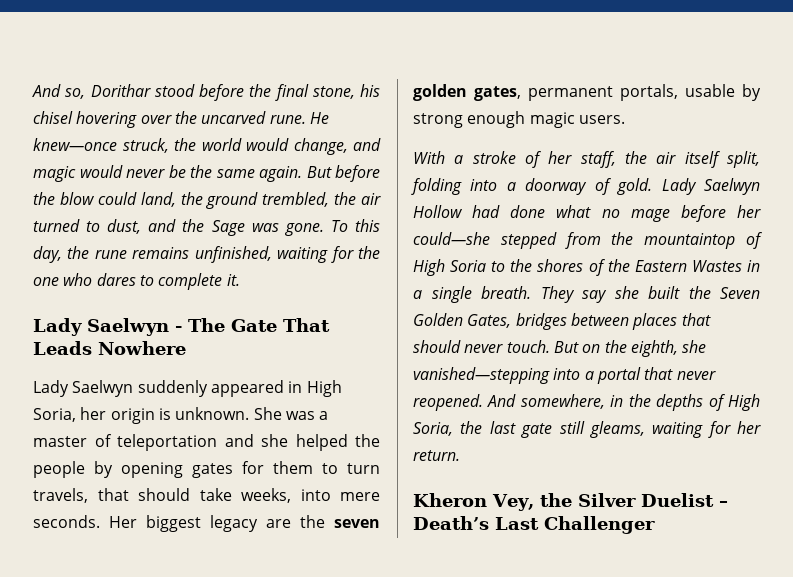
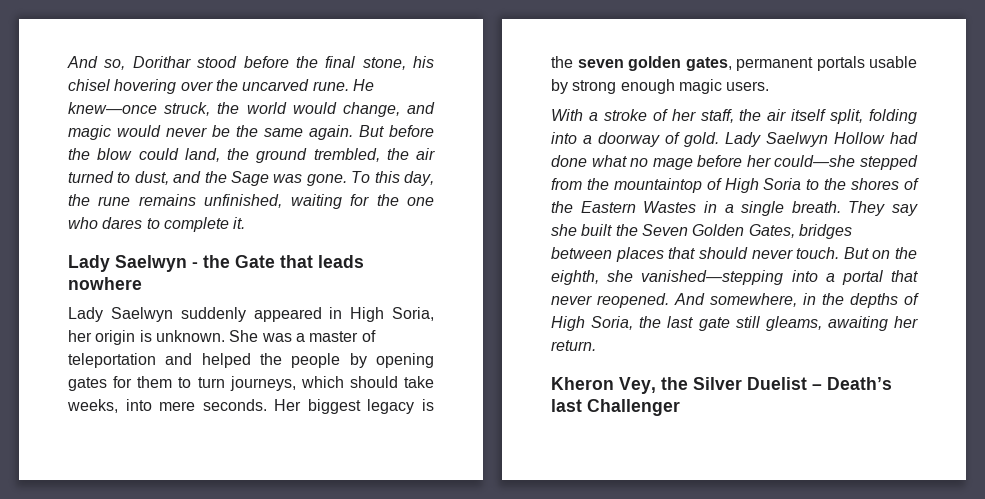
[188,318,330,332] [33,341,186,355] The Gate That Leads Nowhere -> [203,255,364,268] [68,277,142,290] the Gate that leads nowhere
[261,434,288,447] she -> (193, 359) none
[33,488,129,503] travels, that -> [229,376,344,391] journeys, which
[266,519,291,528] are -> [422,399,434,411] is
[620,84,678,101] portals, -> [816,56,865,71] portals
[652,421,731,438] waiting for -> [827,316,888,331] awaiting
[495,517,539,530] Last -> [551,399,582,412] last

